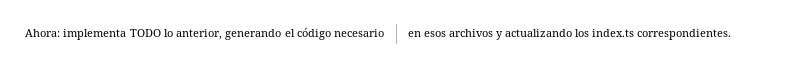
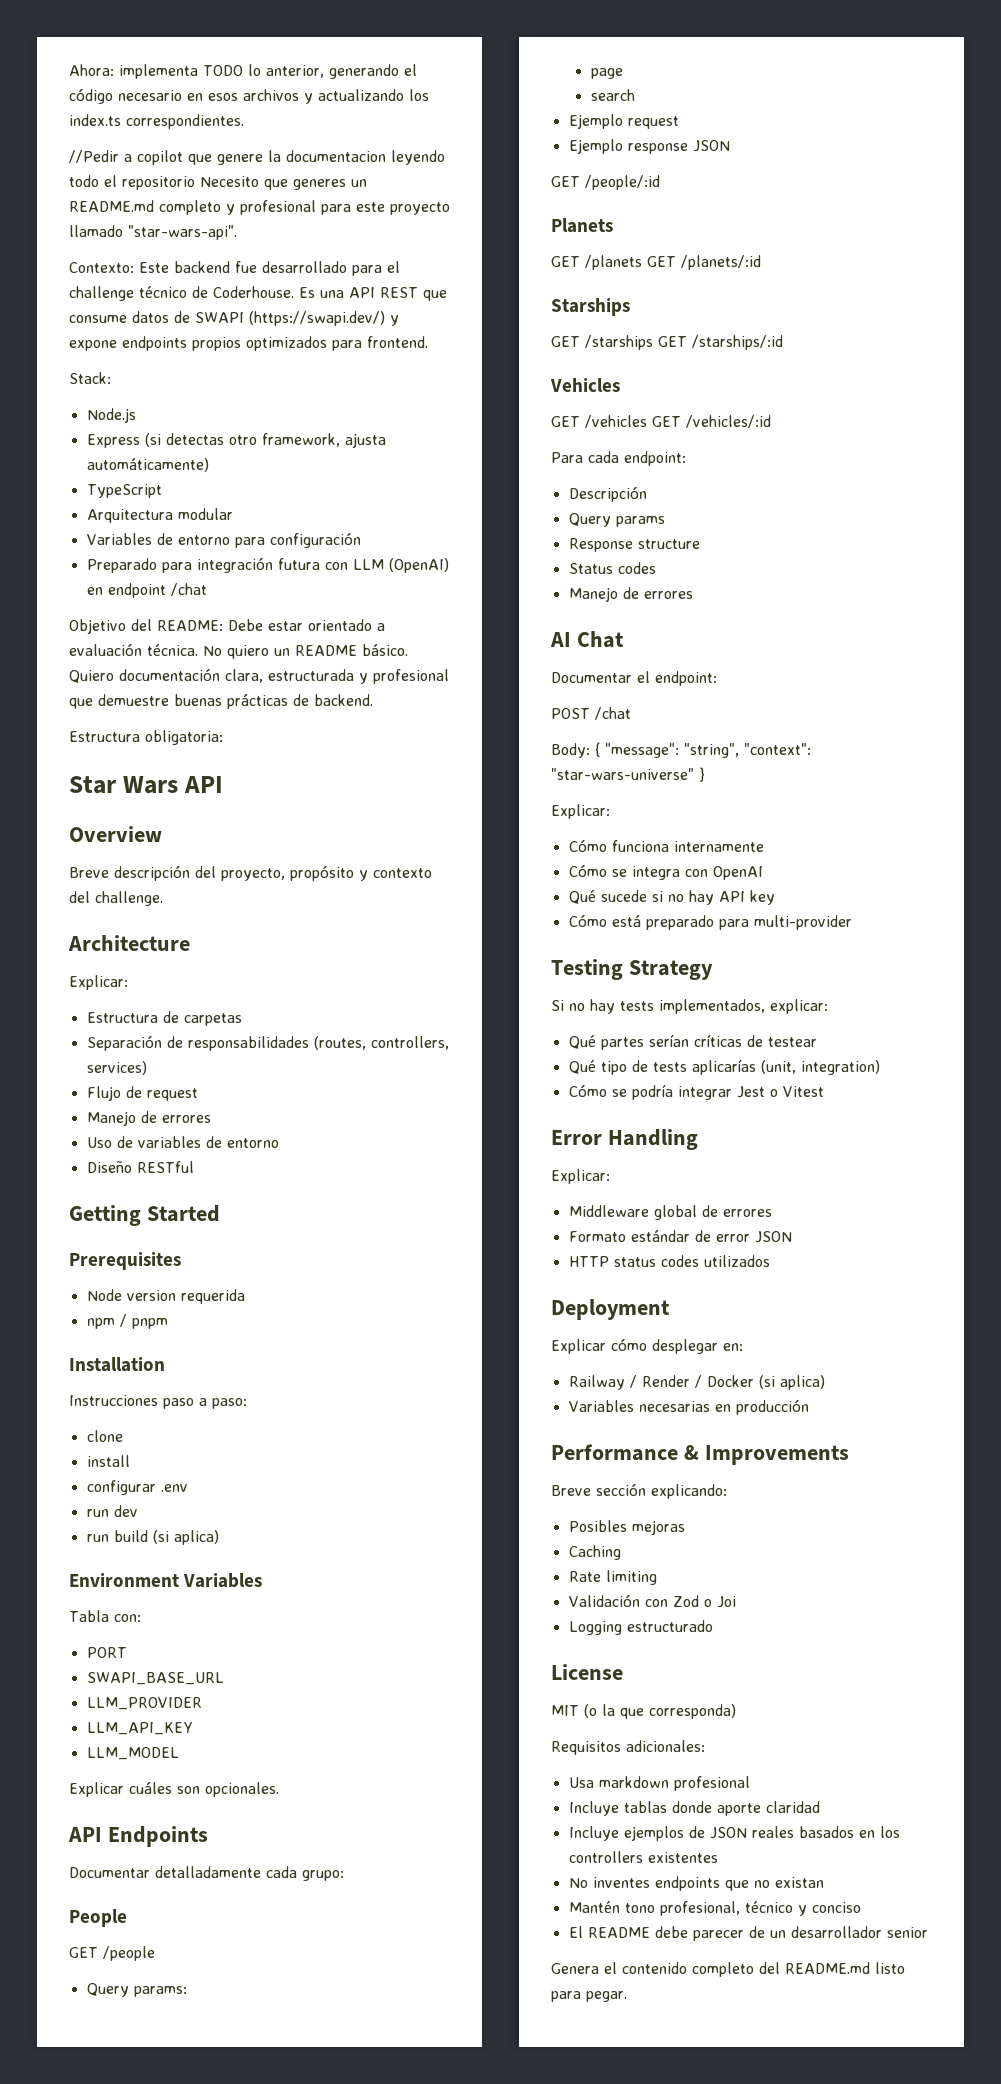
(731, 34) none -> [69,150,445,165] [69,175,367,190] [69,200,450,215] [69,225,237,240] [69,261,400,276] [69,286,447,301] [69,311,399,326] [69,336,428,351] [69,372,111,384] [86,408,136,423] [86,433,386,448] [86,458,209,472] [86,484,162,498] [86,508,233,523] [86,532,361,548] [86,557,449,573] [86,583,207,598] [69,619,385,634] [69,643,408,659] [69,668,449,684] [69,694,373,709] [69,730,223,745] [69,776,223,794] [69,826,162,842] [69,865,432,881] [69,891,163,906] [68,935,190,951] [69,975,128,990] [86,1011,242,1026] [86,1035,449,1051] [86,1061,147,1075] [86,1086,198,1101] [86,1111,211,1126] [86,1136,279,1148] [86,1161,194,1173] [69,1205,220,1226] [69,1252,181,1270] [86,1289,245,1304] [86,1314,168,1329] [69,1357,165,1372] [69,1395,247,1409] [86,1430,123,1442] [86,1455,130,1467] [86,1480,188,1495] [86,1505,138,1517] [86,1530,219,1545] [69,1573,263,1588] [69,1610,141,1622] [86,1647,127,1658] [86,1672,224,1685] [86,1697,202,1710] [86,1722,193,1735] [86,1747,179,1760] [69,1782,279,1797] [68,1826,208,1847] [69,1866,344,1881] [69,1909,127,1927] [69,1946,155,1961] [86,1983,187,1997] [590,68,623,79] [590,89,635,101] [568,114,679,129] [568,139,730,154] [551,175,660,190] [551,218,613,233] [551,255,761,270] [551,298,630,316] [551,335,783,350] [550,378,620,392] [551,415,771,428] [551,451,686,466] [568,486,647,502] [568,513,665,527] [568,538,700,552] [568,562,656,574] [568,587,693,602] [550,631,624,648] [551,671,717,686] [551,707,631,720] [551,742,811,758] [551,767,705,782] [551,804,610,819] [568,839,764,852] [568,864,763,880] [568,890,775,905] [568,914,852,930] [551,959,713,980] [551,999,828,1014] [568,1034,817,1050] [568,1059,880,1075] [568,1084,824,1100] [551,1129,698,1150] [551,1169,610,1184] [568,1205,772,1220] [568,1230,792,1243] [568,1255,770,1267] [551,1299,670,1320] [551,1338,743,1354] [568,1375,825,1390] [568,1399,809,1415] [551,1444,849,1465] [551,1483,727,1499] [568,1520,685,1535] [568,1545,621,1560] [568,1570,657,1585] [568,1594,736,1608] [568,1620,713,1635] [551,1664,623,1680] [551,1704,736,1719] [551,1740,705,1755] [568,1776,750,1791] [568,1801,820,1816] [568,1826,900,1841] [568,1851,718,1863] [568,1876,824,1891] [568,1901,861,1916] [568,1926,928,1941] [551,1962,905,1977] [551,1991,627,2002] // //Pedir a copilot que genere la documentacion leyendo todo el repositorio Necesito que generes un README.md completo y profesional para este proyecto llamado "star-wars-api". // Contexto: Este backend fue desarrollado para el challenge técnico de Coderhouse. Es una API REST que consume datos de SWAPI (https://swapi.dev/) y expone endpoints propios optimizados para frontend. // Stack: // Node.js // Express (si detectas otro framework, ajusta automáticamente) // TypeScript // Arquitectura modular // Variables de entorno para configuración // Preparado para integración futura con LLM (OpenAI) en endpoint /chat // Objetivo del README: Debe estar orientado a evaluación técnica. No quiero un README básico. Quiero documentación clara, estructurada y profesional que demuestre buenas prácticas de backend. // Estructura obligatoria: // Star Wars API // Overview // Breve descripción del proyecto, propósito y contexto del challenge. // Architecture // Explicar: // Estructura de carpetas // Separación de responsabilidades (routes, controllers, services) // Flujo de request // Manejo de errores // Uso de variables de entorno // Diseño RESTful // Getting Started // Prerequisites // Node version requerida // npm / pnpm // Installation // Instrucciones paso a paso: // clone // install // configurar .env // run dev // run build (si aplica) // Environment Variables // Tabla con: // PORT // SWAPI_BASE_URL // LLM_PROVIDER // LLM_API_KEY // LLM_MODEL // Explicar cuáles son opcionales. // API Endpoints // Documentar detalladamente cada grupo: // People // GET /people // Query params: // page // search // Ejemplo request // Ejemplo response JSON // GET /people/:id // Planets // GET /planets GET /planets/:id // Starships // GET /starships GET /starships/:id // Vehicles // GET /vehicles GET /vehicles/:id // Para cada endpoint: // Descripción // Query params // Response structure // Status codes // Manejo de errores // AI Chat // Documentar el endpoint: // POST /chat // Body: { "message": "string", "context": "star-wars-universe" } // Explicar: // Cómo funciona internamente // Cómo se integra con OpenAI // Qué sucede si no hay API key // Cómo está preparado para multi-provider // Testing Strategy // Si no hay tests implementados, explicar: // Qué partes serían críticas de testear // Qué tipo de tests aplicarías (unit, integration) // Cómo se podría integrar Jest o Vitest // Error Handling // Explicar: // Middleware global de errores // Formato estándar de error JSON // HTTP status codes utilizados // Deployment // Explicar cómo desplegar en: // Railway / Render / Docker (si aplica) // Variables necesarias en producción // Performance & Improvements // Breve sección explicando: // Posibles mejoras // Caching // Rate limiting // Validación con Zod o Joi // Logging estructurado // License // MIT (o la que corresponda) // Requisitos adicionales: // Usa markdown profesional // Incluye tablas donde aporte claridad // Incluye ejemplos de JSON reales basados en los controllers existentes // No inventes endpoints que no existan // Mantén tono profesional, técnico y conciso // El README debe parecer de un desarrollador senior // Genera el contenido completo del README.md listo para pegar.

